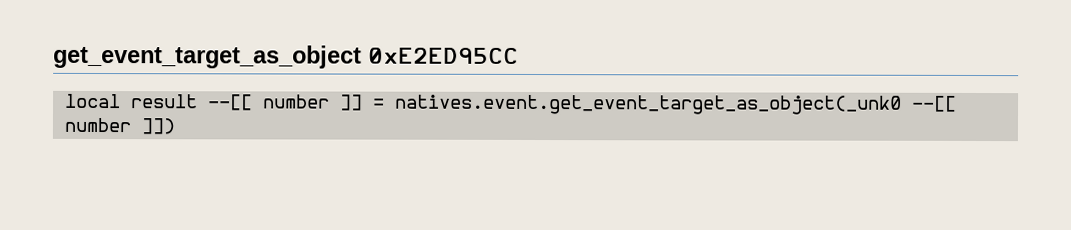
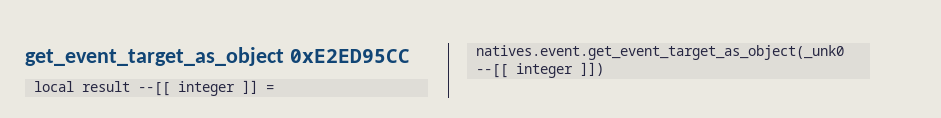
[263,94,331,109] number -> [178,81,236,96] integer
[64,117,132,133] number -> [516,63,574,78] integer

